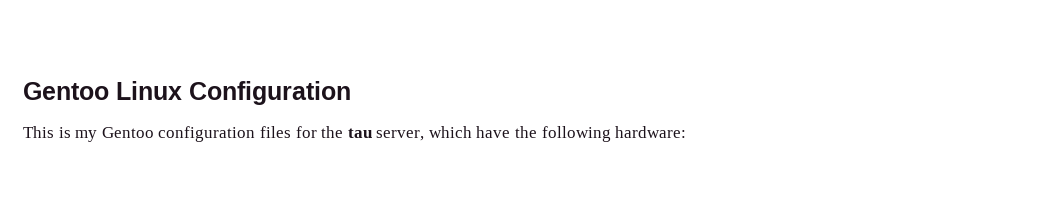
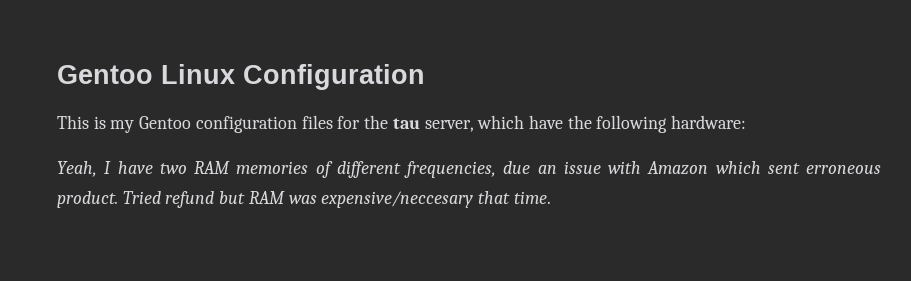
(687, 132) none -> [57,161,881,178] [57,191,551,208] // Yeah, I have two RAM memories of different frequencies, due an issue with Amazon which sent erroneous product. Tried refund but RAM was expensive/neccesary that time.

